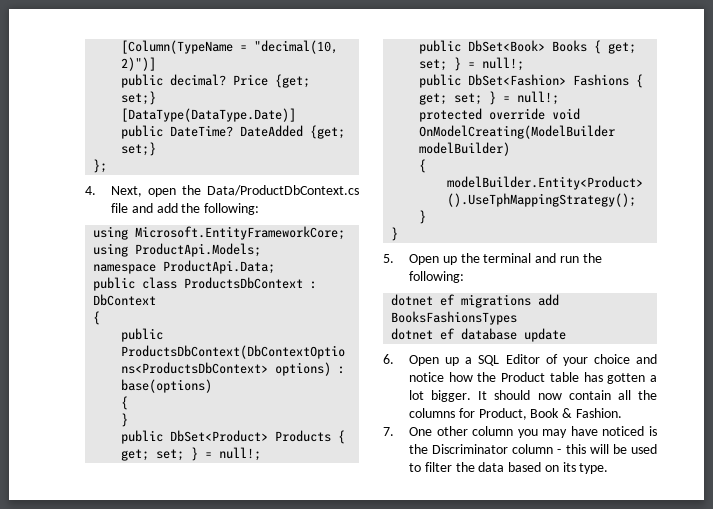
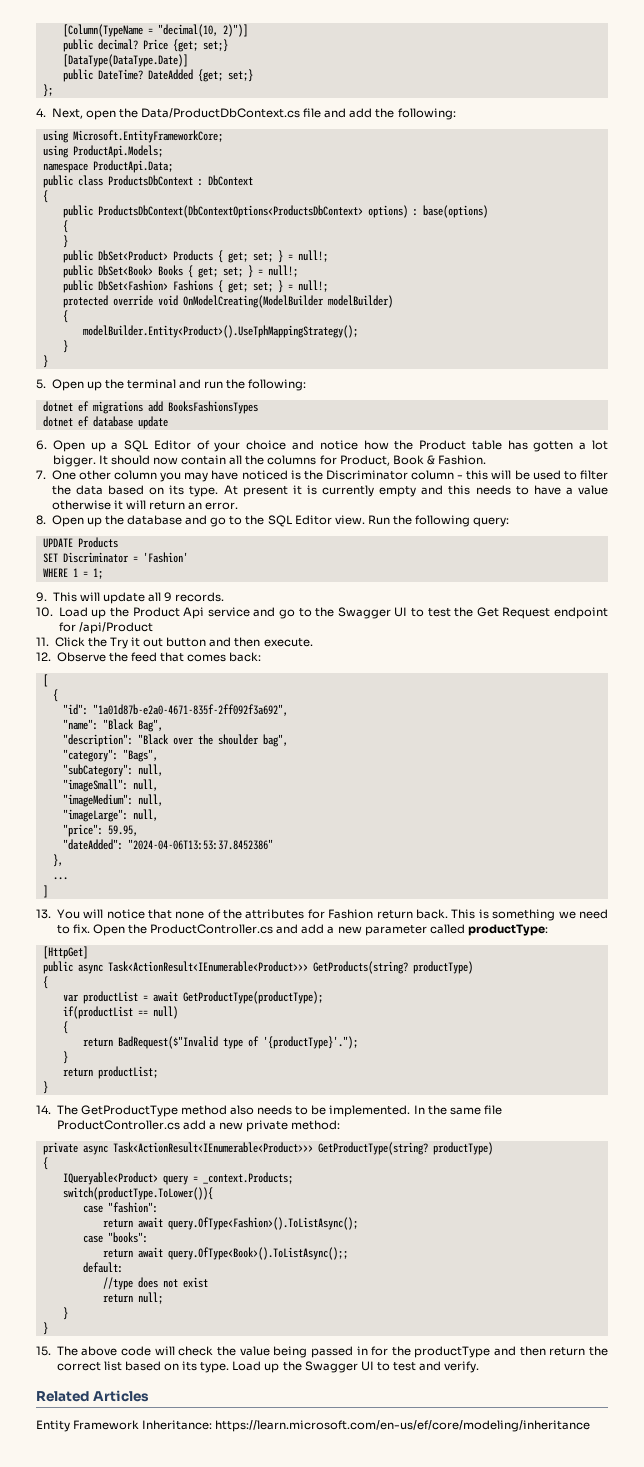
(609, 468) none -> [223,485,608,497] [51,500,239,510] [36,515,510,527] [42,537,118,548] [42,552,188,563] [42,568,103,579] [36,592,225,604] [36,607,609,619] [58,622,153,634] [36,637,313,649] [36,652,262,662] [42,674,48,687] [52,689,58,702] [62,704,288,716] [62,719,163,732] [62,734,288,747] [62,749,158,762] [62,764,163,777] [62,779,158,792] [62,794,163,807] [62,809,158,822] [62,824,138,837] [62,839,273,850] [52,854,63,867] [52,877,68,880] [42,885,48,898] [36,909,608,921] [56,924,548,936] [42,946,88,959] [42,961,473,974] [42,976,48,989] [62,991,323,1004] [62,1006,178,1019] [62,1021,68,1034] [82,1036,358,1049] [62,1051,68,1064] [62,1066,158,1079] [42,1081,48,1094] [36,1105,502,1117] [56,1120,341,1132] [42,1142,493,1155] [42,1157,48,1170] [62,1172,293,1185] [62,1187,213,1200] [82,1202,158,1213] [102,1217,358,1230] [82,1232,148,1243] [102,1247,348,1260] [82,1262,123,1273] [102,1277,208,1290] [102,1292,163,1304] [62,1307,68,1320] [42,1322,48,1335] [36,1346,608,1358] [56,1361,480,1373] [36,1390,149,1402] [36,1420,591,1432] At present it is currently empty and this needs to have a value otherwise it will return an error. // 8. Open up the database and go to the SQL Editor view. Run the following query: // UPDATE Products // SET Discriminator = 'Fashion' // WHERE 1 = 1; // 9. This will update all 9 records. // 10. Load up the Product Api service and go to the Swagger UI to test the Get Request endpoint for /api/Product // 11. Click the Try it out button and then execute. // 12. Observe the feed that comes back: // [ // { // "id": "1a01d87b-e2a0-4671-835f-2ff092f3a692", // "name": "Black Bag", // "description": "Black over the shoulder bag", // "category": "Bags", // "subCategory": null, // "imageSmall": null, // "imageMedium": null, // "imageLarge": null, // "price": 59.95, // "dateAdded": "2024-04-06T13:53:37.8452386" // }, // ... // ] // 13. You will notice that none of the attributes for Fashion return back. This is something we need to fix. Open the ProductController.cs and add a new parameter called productType: // [HttpGet] // public async Task<ActionResult<IEnumerable<Product>>> GetProducts(string? productType) // { // var productList = await GetProductType(productType); // if(productList == null) // { // return BadRequest($"Invalid type of '{productType}'."); // } // return productList; // } // 14. The GetProductType method also needs to be implemented. In the same file ProductController.cs add a new private method: // private async Task<ActionResult<IEnumerable<Product>>> GetProductType(string? productType) // { // IQueryable<Product> query = _context.Products; // switch(productType.ToLower()){ // case "fashion": // return await query.OfType<Fashion>().ToListAsync(); // case "books": // return await query.OfType<Book>().ToListAsync();; // default: // //type does not exist // return null; // } // } // 15. The above code will check the value being passed in for the productType and then return the correct list based on its type. Load up the Swagger UI to test and verify. // Related Articles // Entity Framework Inheritance: https://learn.microsoft.com/en-us/ef/core/modeling/inheritance

